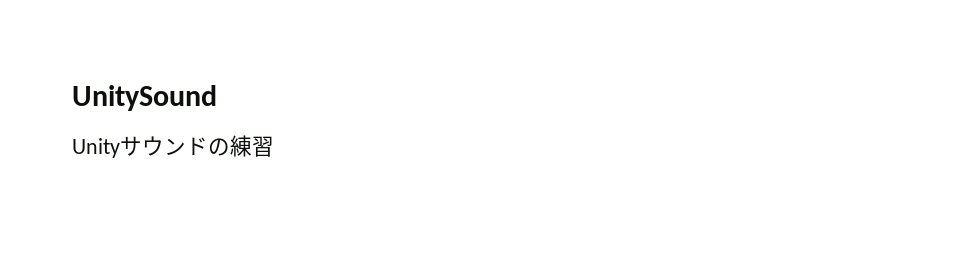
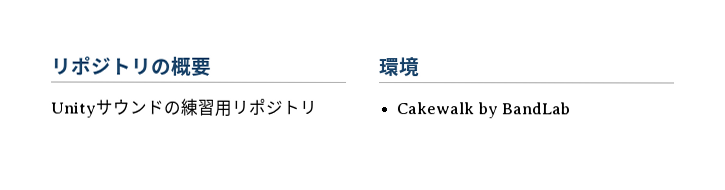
[72,85,217,111] UnitySound -> [51,56,212,77] リポジトリの概要
(274, 146) none -> [214,98,317,117] [379,57,420,77] [396,102,571,119] 用リポジトリ // 環境 // Cakewalk by BandLab

